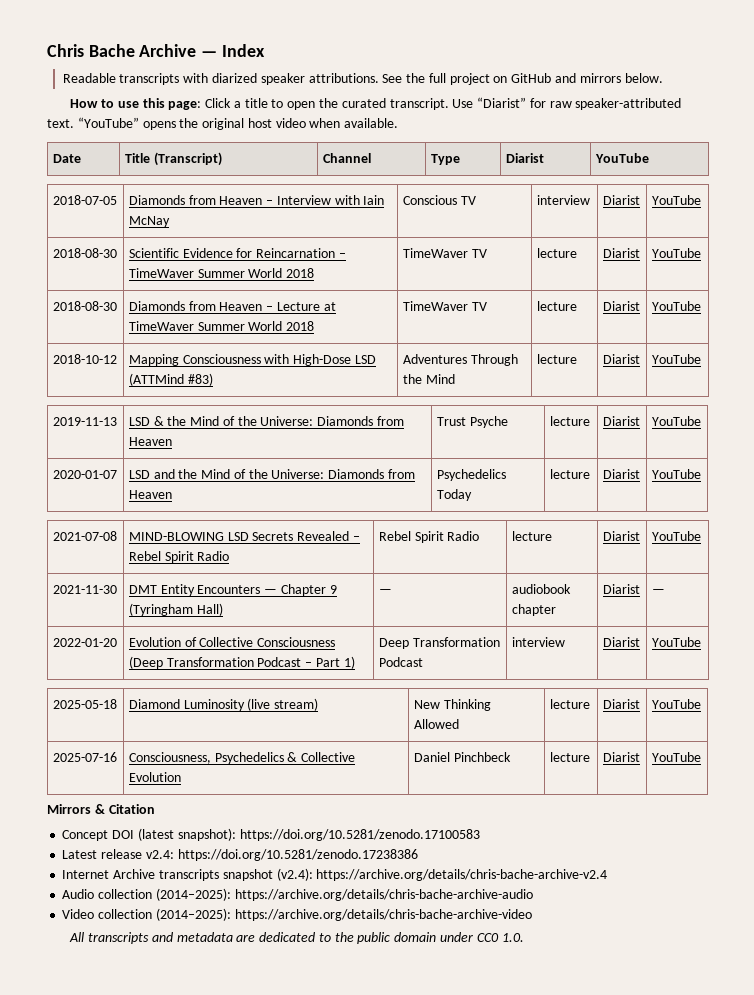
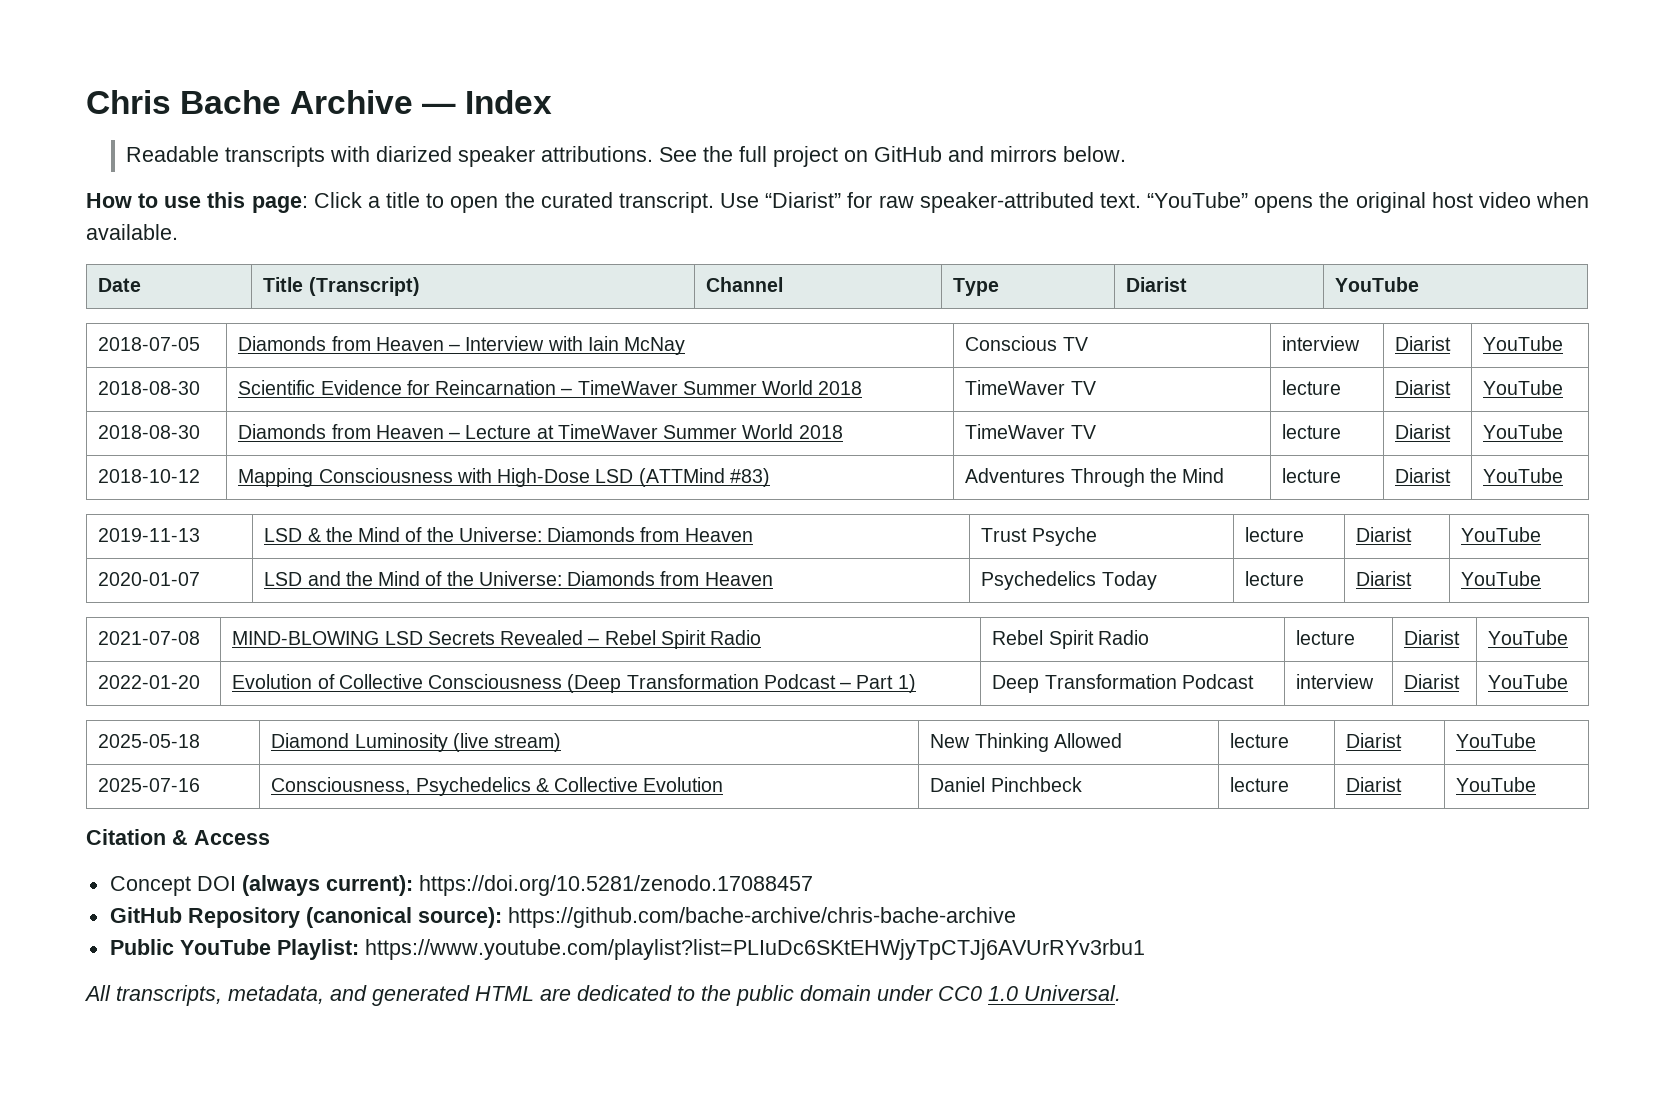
[52,585,117,594] [128,584,337,596] [128,603,223,616] [378,589,392,594] [511,584,571,594] [511,604,556,616] [602,584,640,594] [651,589,665,594] // 2021-11-30 | DMT Entity Encounters — Chapter 9 (Tyringham Hall) | — | audiobook chapter | Diarist | — -> (1569, 637) none
[47,804,155,814] Mirrors & Citation -> [86,829,270,845] Citation & Access
[137,828,480,841] [62,849,418,861] [62,868,608,881] [62,888,533,901] [62,908,532,921] [69,932,233,944] (latest snapshot): https://doi.org/10.5281/zenodo.17100583 // Latest release v2.4: https://doi.org/10.5281/zenodo.17238386 // Internet Archive transcripts snapshot (v2.4): https://archive.org/details/chris-bache-archive-v2.4 // Audio collection (2014–2025): https://archive.org/details/chris-bache-archive-audio // Video collection (2014–2025): https://archive.org/details/chris-bache-archive-video // All transcripts and metadata -> [241,875,813,896] [109,907,1016,928] [109,939,1145,960] [84,985,534,1006] (always current): https://doi.org/10.5281/zenodo.17088457 // GitHub Repository (canonical source): https://github.com/bache-archive/chris-bache-archive // Public YouTube Playlist: https://www.youtube.com/playlist?list=PLIuDc6SKtEHWjyTpCTJj6AVUrRYv3rbu1 // All transcripts, metadata, and generated HTML
[501,933,524,942] 1.0. -> [988,985,1121,1001] 1.0 Universal.

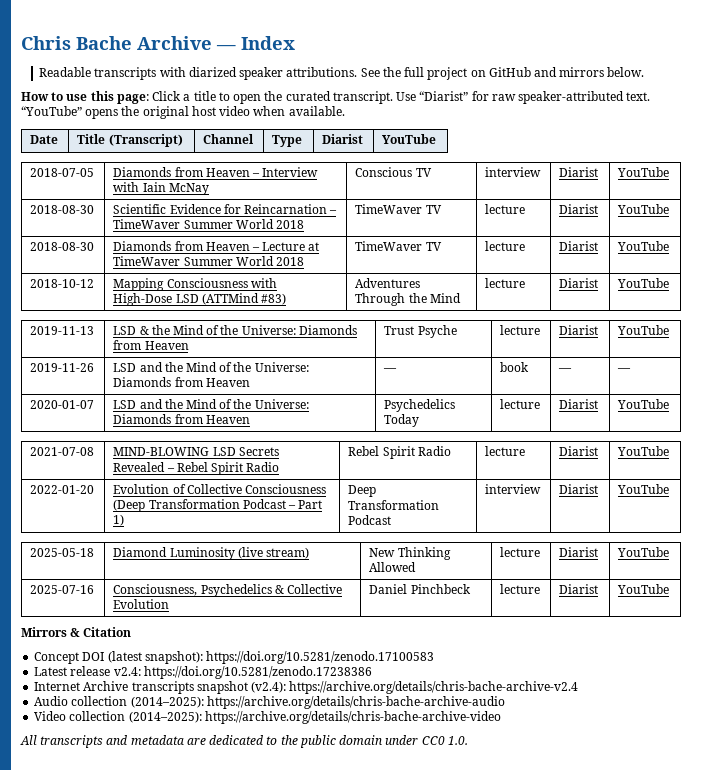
(1542, 534) none -> [30,363,95,372] [113,362,309,372] [113,377,250,387] [383,368,398,372] [500,362,530,372] [558,368,573,372] [617,368,632,372] // 2019-11-26 | LSD and the Mind of the Universe: Diamonds from Heaven | — | book | — | —
(1537, 784) none -> [21,627,81,637] Mirrors &
[172,830,270,845] & Access -> (132, 632) none
[241,875,813,896] [109,907,1016,928] [109,939,1145,960] [84,985,534,1006] (always current): https://doi.org/10.5281/zenodo.17088457 // GitHub Repository (canonical source): https://github.com/bache-archive/chris-bache-archive // Public YouTube Playlist: https://www.youtube.com/playlist?list=PLIuDc6SKtEHWjyTpCTJj6AVUrRYv3rbu1 // All transcripts, metadata, and generated HTML -> [107,651,435,664] [34,666,372,679] [34,681,579,694] [34,696,505,709] [34,711,501,724] [20,735,184,748] (latest snapshot): https://doi.org/10.5281/zenodo.17100583 // Latest release v2.4: https://doi.org/10.5281/zenodo.17238386 // Internet Archive transcripts snapshot (v2.4): https://archive.org/details/chris-bache-archive-v2.4 // Audio collection (2014–2025): https://archive.org/details/chris-bache-archive-audio // Video collection (2014–2025): https://archive.org/details/chris-bache-archive-video // All transcripts and metadata
[988,985,1121,1001] 1.0 Universal. -> [447,736,468,745] 1.0.

